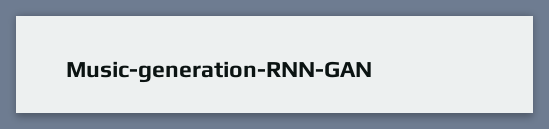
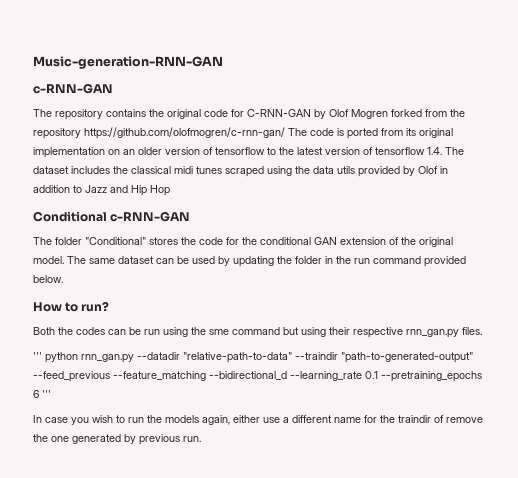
(372, 72) none -> [33,83,113,94] [33,109,465,120] [33,127,453,139] [33,147,464,158] [33,166,448,177] [33,185,170,196] [33,211,191,222] [33,237,453,247] [33,256,466,267] [33,275,63,283] [33,301,110,312] [33,327,482,338] [33,352,473,363] [33,371,482,382] [33,390,51,398] [33,415,483,425] [33,434,201,445] // c-RNN-GAN // The repository contains the original code for C-RNN-GAN by Olof Mogren forked from the repository https://github.com/olofmogren/c-rnn-gan/ The code is ported from its original implementation on an older version of tensorflow to the latest version of tensorflow 1.4. The dataset includes the classical midi tunes scraped using the data utils provided by Olof in addition to Jazz and Hip Hop // Conditional c-RNN-GAN // The folder "Conditional" stores the code for the conditional GAN extension of the original model. The same dataset can be used by updating the folder in the run command provided below. // How to run? // Both the codes can be run using the sme command but using their respective rnn_gan.py files. // ''' python rnn_gan.py --datadir "relative-path-to-data" --traindir "path-to-generated-output" --feed_previous --feature_matching --bidirectional_d --learning_rate 0.1 --pretraining_epochs 6 ''' // In case you wish to run the models again, either use a different name for the traindir of remove the one generated by previous run.

